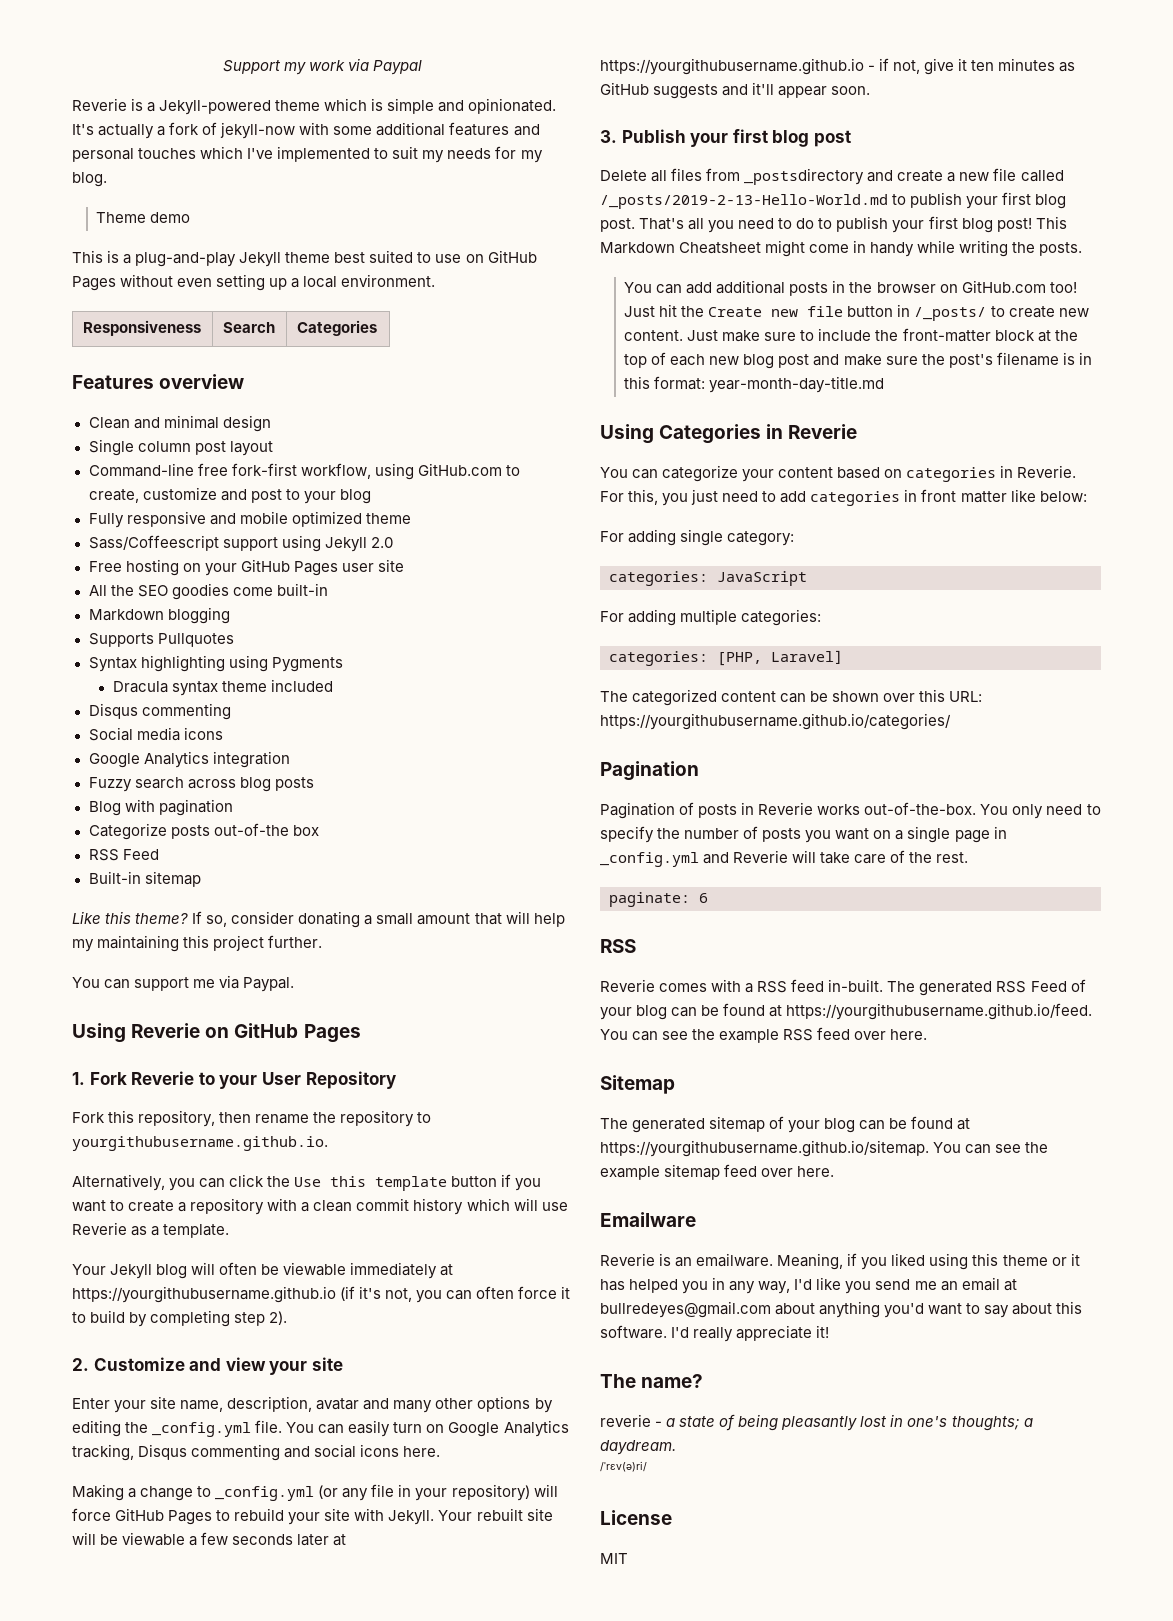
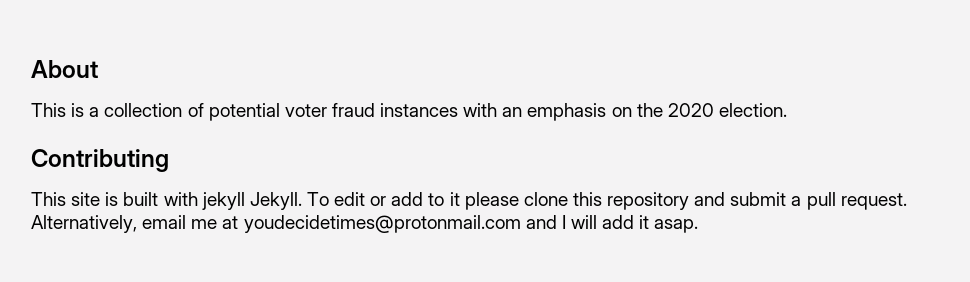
[222,58,423,75] [72,98,557,115] [72,122,540,139] [72,146,543,163] [72,172,107,187] [96,212,191,223] [72,250,537,267] [72,274,436,291] [82,320,201,336] [222,322,275,333] [296,320,377,336] [72,374,245,389] [88,415,271,432] [88,439,273,456] [88,463,520,480] [88,487,371,504] [88,511,411,528] [88,535,393,552] [88,559,404,576] [88,583,328,600] [88,607,230,624] [88,633,234,647] [88,655,343,672] [112,679,333,696] [88,703,231,720] [88,727,223,741] [88,751,290,768] [88,777,314,792] [88,799,233,816] [88,823,319,840] [88,849,159,861] [88,871,201,887] [72,911,565,928] [72,935,323,952] [72,975,295,992] [72,1023,361,1043] [72,1071,396,1089] [72,1110,432,1127] [72,1136,328,1151] [72,1174,542,1191] [72,1198,568,1215] [72,1222,230,1238] [72,1262,454,1279] [72,1286,571,1303] [72,1310,288,1327] [72,1357,343,1375] [72,1396,553,1413] [72,1420,569,1437] [72,1444,441,1461] [72,1484,558,1501] [72,1508,553,1525] [72,1532,347,1546] [600,58,1076,75] [600,82,871,99] [600,129,851,147] [600,168,1064,185] [600,192,1067,209] [600,216,1067,233] [600,240,1083,257] [624,280,1077,296] [624,304,1089,321] [624,328,1078,342] [624,352,1092,369] [624,376,885,393] [600,424,858,444] [600,465,1077,482] [600,489,1087,506] [600,529,795,546] [609,571,807,586] [600,609,822,626] [609,650,843,666] [600,689,983,706] [600,713,951,730] [600,761,699,781] [600,802,1101,819] [600,826,1007,843] [600,850,969,867] [609,892,708,907] [600,939,636,953] [600,979,1086,996] [600,1003,1093,1020] [600,1027,928,1043] [600,1075,675,1094] [600,1116,971,1133] [600,1140,1049,1157] [600,1164,835,1180] [600,1212,696,1227] [600,1253,1080,1270] [600,1277,1017,1294] [600,1301,1083,1318] [600,1325,830,1342] [600,1374,704,1388] [600,1414,1033,1431] [600,1440,676,1455] [600,1461,647,1472] [600,1510,672,1525] [600,1553,628,1564] Support my work via Paypal // Reverie is a Jekyll-powered theme which is simple and opinionated. It's actually a fork of jekyll-now with some additional features and personal touches which I've implemented to suit my needs for my blog. // Theme demo // This is a plug-and-play Jekyll theme best suited to use on GitHub Pages without even setting up a local environment. // Responsiveness | Search | Categories // Features overview // Clean and minimal design // Single column post layout // Command-line free fork-first workflow, using GitHub.com to create, customize and post to your blog // Fully responsive and mobile optimized theme // Sass/Coffeescript support using Jekyll 2.0 // Free hosting on your GitHub Pages user site // All the SEO goodies come built-in // Markdown blogging // Supports Pullquotes // Syntax highlighting using Pygments // Dracula syntax theme included // Disqus commenting // Social media icons // Google Analytics integration // Fuzzy search across blog posts // Blog with pagination // Categorize posts out-of-the box // RSS Feed // Built-in sitemap // Like this theme? If so, consider donating a small amount that will help my maintaining this project further. // You can support me via Paypal. // Using Reverie on GitHub Pages // 1. Fork Reverie to your User Repository // Fork this repository, then rename the repository to yourgithubusername.github.io. // Alternatively, you can click the Use this template button if you want to create a repository with a clean commit history which will use Reverie as a template. // Your Jekyll blog will often be viewable immediately at https://yourgithubusername.github.io (if it's not, you can often force it to build by completing step 2). // 2. Customize and view your site // Enter your site name, description, avatar and many other options by editing the _config.yml file. You can easily turn on Google Analytics tracking, Disqus commenting and social icons here. // Making a change to _config.yml (or any file in your repository) will force GitHub Pages to rebuild your site with Jekyll. Your rebuilt site will be viewable a few seconds later at https://yourgithubusername.github.io - if not, give it ten minutes as GitHub suggests and it'll appear soon. // 3. Publish your first blog post // Delete all files from _postsdirectory and create a new file called /_posts/2019-2-13-Hello-World.md to publish your first blog post. That's all you need to do to publish your first blog post! This Markdown Cheatsheet might come in handy while writing the posts. // You can add additional posts in the browser on GitHub.com too! Just hit the Create new file button in /_posts/ to create new content. Just make sure to include the front-matter block at the top of each new blog post and make sure the post's filename is in this format: year-month-day-title.md // Using Categories in Reverie // You can categorize your content based on categories in Reverie. For this, you just need to add categories in front matter like below: // For adding single category: // categories: JavaScript // For adding multiple categories: // categories: [PHP, Laravel] // The categorized content can be shown over this URL: https://yourgithubusername.github.io/categories/ // Pagination // Pagination of posts in Reverie works out-of-the-box. You only need to specify the number of posts you want on a single page in _config.yml and Reverie will take care of the rest. // paginate: 6 // RSS // Reverie comes with a RSS feed in-built. The generated RSS Feed of your blog can be found at https://yourgithubusername.github.io/feed. You can see the example RSS feed over here. // Sitemap // The generated sitemap of your blog can be found at https://yourgithubusername.github.io/sitemap. You can see the example sitemap feed over here. // Emailware // Reverie is an emailware. Meaning, if you liked using this theme or it has helped you in any way, I'd like you send me an email at bullredeyes@gmail.com about anything you'd want to say about this software. I'd really appreciate it! // The name? // reverie - a state of being pleasantly lost in one's thoughts; a daydream. // /ˈrɛv(ə)ri/ // License // MIT -> [31,60,98,78] [31,103,787,121] [31,149,169,172] [31,192,907,210] [31,215,699,233] About // This is a collection of potential voter fraud instances with an emphasis on the 2020 election. // Contributing // This site is built with jekyll Jekyll. To edit or add to it please clone this repository and submit a pull request. Alternatively, email me at youdecidetimes@protonmail.com and I will add it asap.

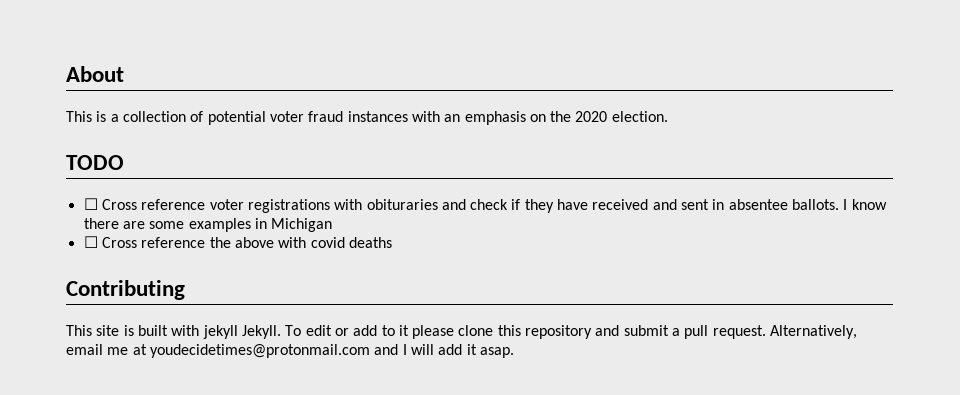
(787, 110) none -> [66,155,124,170] [83,198,887,213] [83,218,333,232] [83,236,392,248] // TODO // ☐ Cross reference voter registrations with obituraries and check if they have received and sent in absentee ballots. I know there are some examples in Michigan // ☐ Cross reference the above with covid deaths

